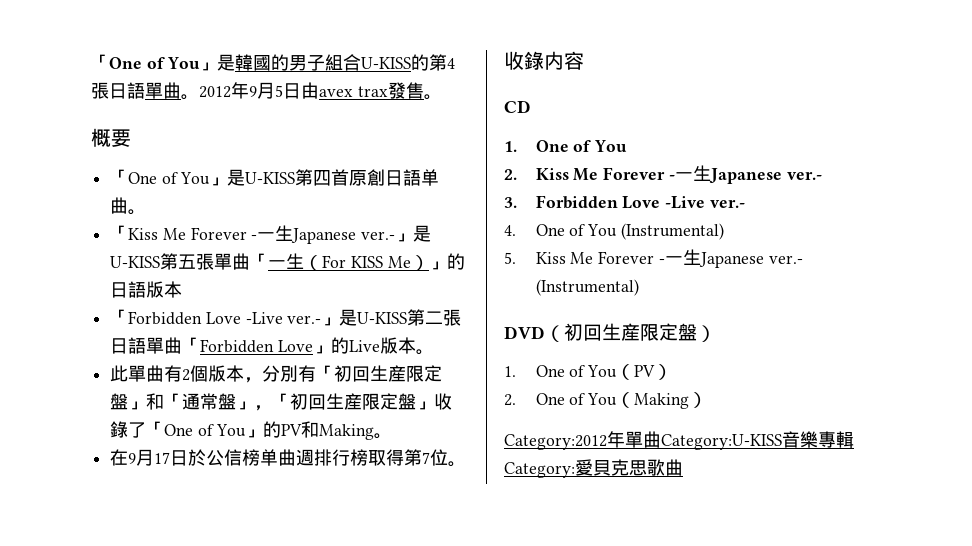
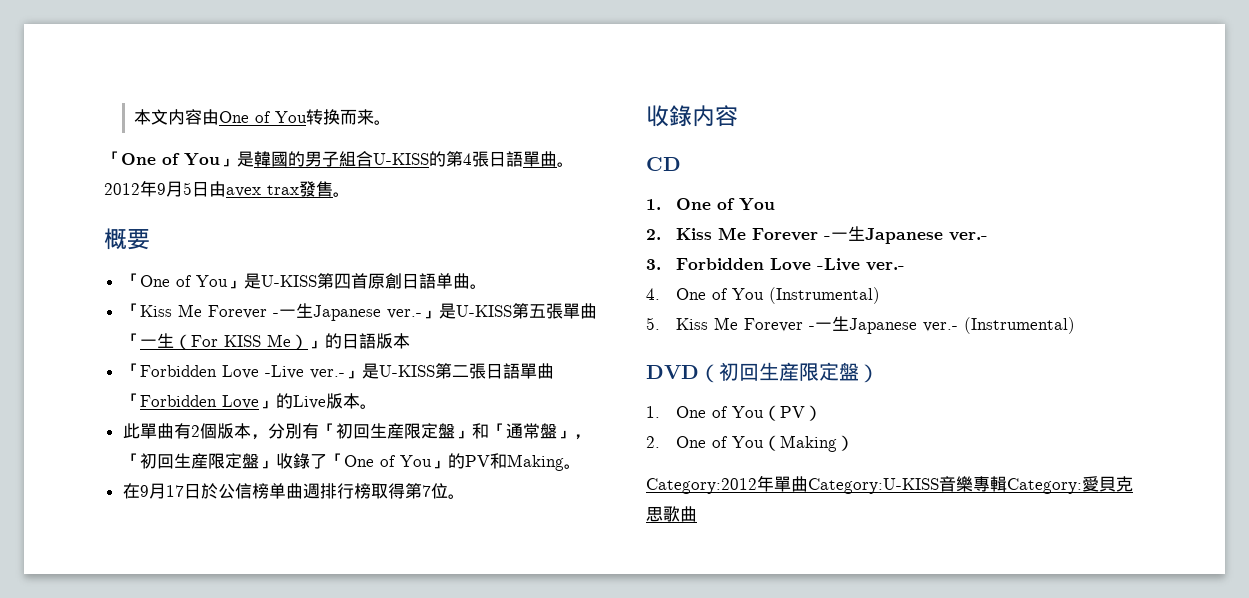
(91, 61) none -> [134,109,392,125] 本文内容由One of You转换而来。 //

